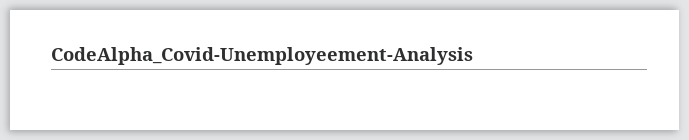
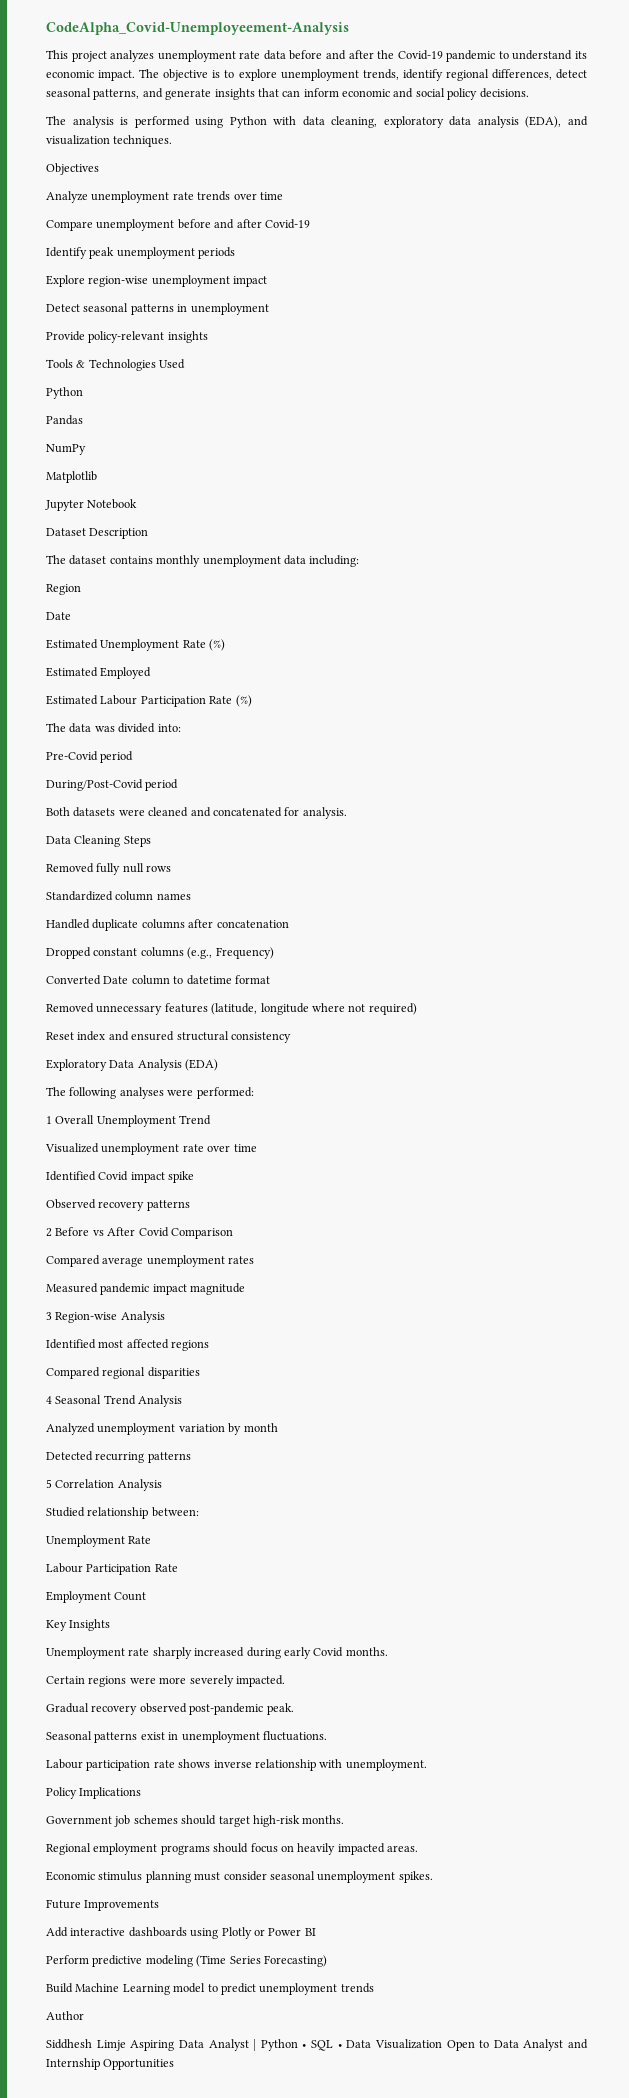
(473, 56) none -> [46,50,587,62] [46,69,587,81] [46,88,529,100] [46,116,589,128] [46,135,173,147] [46,163,99,175] [46,191,283,203] [46,219,310,231] [46,247,236,259] [46,275,268,287] [46,303,269,315] [46,331,208,343] [46,359,186,371] [46,387,83,399] [46,415,83,425] [46,444,86,455] [46,471,97,483] [45,499,138,511] [46,528,149,539] [46,555,360,567] [46,584,81,595] [46,612,71,620] [46,639,226,651] [46,667,152,679] [46,695,252,707] [46,723,181,733] [46,751,134,763] [46,779,179,791] [46,807,347,819] [46,835,151,847] [46,863,172,875] [46,891,191,901] [46,919,289,931] [46,947,274,959] [46,975,270,985] [46,1003,417,1015] [46,1031,291,1043] [46,1059,219,1071] [46,1087,254,1099] [46,1115,212,1127] [45,1143,257,1155] [46,1171,195,1183] [46,1199,190,1211] [46,1227,233,1239] [46,1255,255,1267] [46,1283,246,1295] [46,1311,165,1323] [46,1339,210,1351] [46,1367,200,1379] [46,1395,183,1407] [46,1423,278,1435] [46,1451,191,1463] [46,1479,162,1491] [46,1507,199,1519] [46,1535,152,1547] [46,1563,178,1575] [46,1591,147,1603] [46,1619,111,1631] [46,1647,388,1659] [46,1675,285,1687] [46,1703,294,1715] [46,1731,327,1743] [46,1759,427,1771] [46,1787,142,1799] [46,1815,345,1827] [46,1843,418,1855] [46,1871,433,1883] [46,1899,160,1911] [46,1927,316,1939] [46,1955,327,1967] [46,1983,374,1995] [46,2011,84,2021] [46,2039,588,2051] [46,2058,175,2070] // This project analyzes unemployment rate data before and after the Covid-19 pandemic to understand its economic impact. The objective is to explore unemployment trends, identify regional differences, detect seasonal patterns, and generate insights that can inform economic and social policy decisions. // The analysis is performed using Python with data cleaning, exploratory data analysis (EDA), and visualization techniques. // Objectives // Analyze unemployment rate trends over time // Compare unemployment before and after Covid-19 // Identify peak unemployment periods // Explore region-wise unemployment impact // Detect seasonal patterns in unemployment // Provide policy-relevant insights // Tools & Technologies Used // Python // Pandas // NumPy // Matplotlib // Jupyter Notebook // Dataset Description // The dataset contains monthly unemployment data including: // Region // Date // Estimated Unemployment Rate (%) // Estimated Employed // Estimated Labour Participation Rate (%) // The data was divided into: // Pre-Covid period // During/Post-Covid period // Both datasets were cleaned and concatenated for analysis. // Data Cleaning Steps // Removed fully null rows // Standardized column names // Handled duplicate columns after concatenation // Dropped constant columns (e.g., Frequency) // Converted Date column to datetime format // Removed unnecessary features (latitude, longitude where not required) // Reset index and ensured structural consistency // Exploratory Data Analysis (EDA) // The following analyses were performed: // 1 Overall Unemployment Trend // Visualized unemployment rate over time // Identified Covid impact spike // Observed recovery patterns // 2 Before vs After Covid Comparison // Compared average unemployment rates // Measured pandemic impact magnitude // 3 Region-wise Analysis // Identified most affected regions // Compared regional disparities // 4 Seasonal Trend Analysis // Analyzed unemployment variation by month // Detected recurring patterns // 5 Correlation Analysis // Studied relationship between: // Unemployment Rate // Labour Participation Rate // Employment Count // Key Insights // Unemployment rate sharply increased during early Covid months. // Certain regions were more severely impacted. // Gradual recovery observed post-pandemic peak. // Seasonal patterns exist in unemployment fluctuations. // Labour participation rate shows inverse relationship with unemployment. // Policy Implications // Government job schemes should target high-risk months. // Regional employment programs should focus on heavily impacted areas. // Economic stimulus planning must consider seasonal unemployment spikes. // Future Improvements // Add interactive dashboards using Plotly or Power BI // Perform predictive modeling (Time Series Forecasting) // Build Machine Learning model to predict unemployment trends // Author // Siddhesh Limje Aspiring Data Analyst | Python • SQL • Data Visualization Open to Data Analyst and Internship Opportunities

